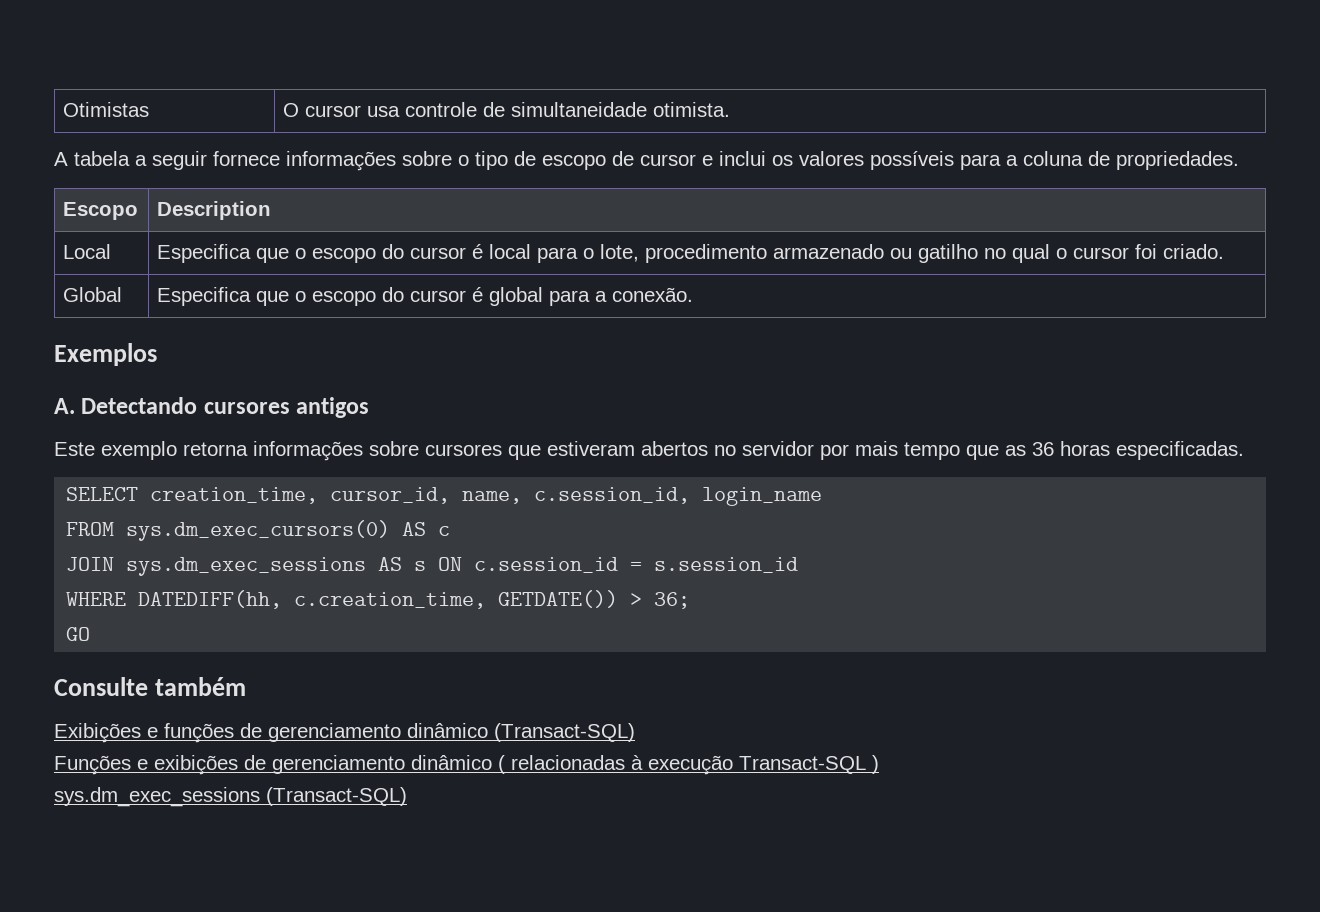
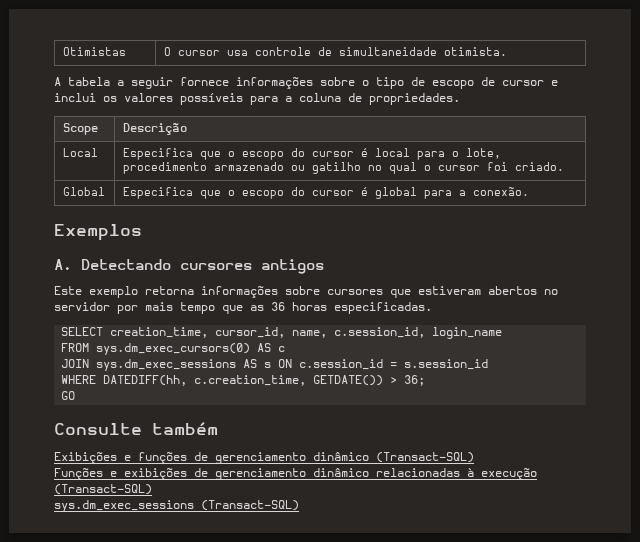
[63,202,139,220] [157,201,272,220] Escopo | Description -> [62,123,98,135] [122,123,187,135] Scope | Descrição
[498,755,505,774] ( -> (369, 472) none
[739,755,879,774] Transact-SQL ) -> [54,484,152,495] (Transact-SQL)

